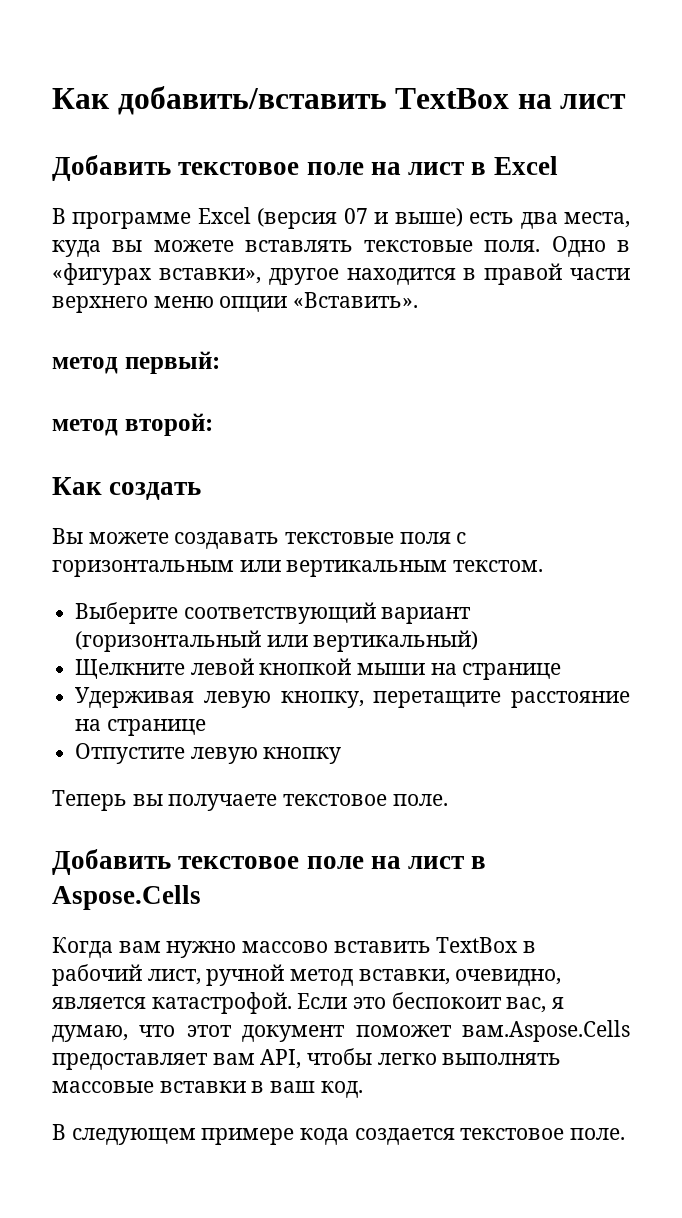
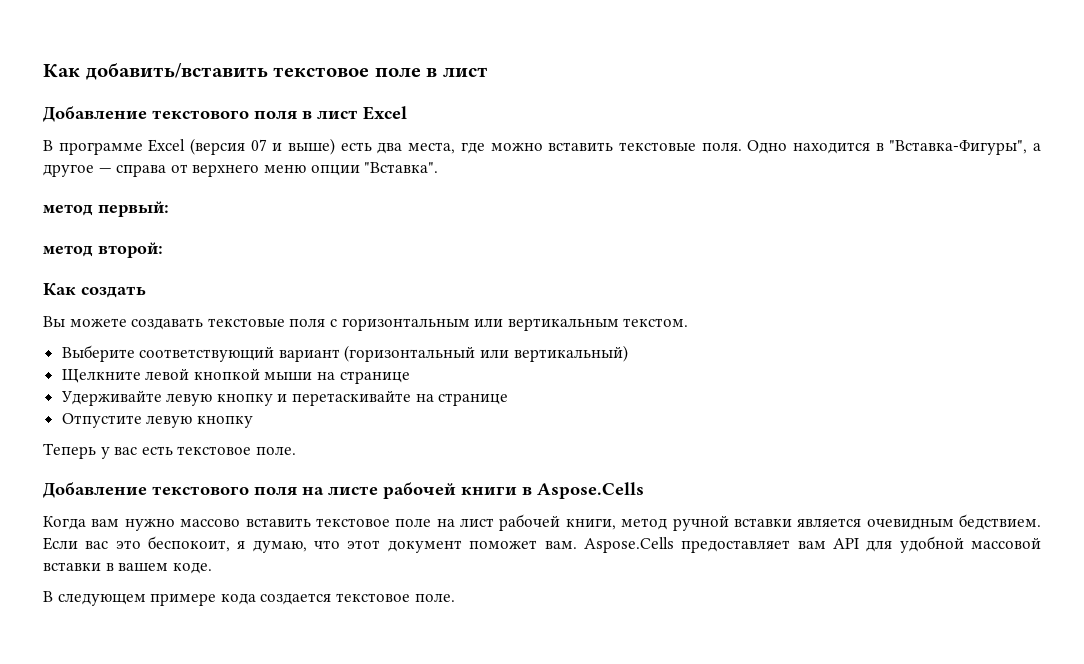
[395,88,627,109] [52,155,487,181] TextBox на лист // Добавить текстовое поле на лист в -> [273,67,488,77] [43,106,358,122] текстовое поле в лист // Добавление текстового поля в лист
[52,236,630,257] [52,263,630,285] куда вы можете вставлять текстовые поля. Одно в «фигурах вставки», другое находится в правой части -> [460,140,1042,155] [43,164,188,177] где можно вставить текстовые поля. Одно находится в "Вставка-Фигуры", а другое — справа от
[293,292,419,308] «Вставить». -> [364,162,439,173] "Вставка".
[75,687,630,708] Удерживая левую кнопку, перетащите расстояние -> [60,390,412,406] Удерживайте левую кнопку и перетаскивайте
[132,794,278,811] вы получаете -> [100,446,173,459] у вас есть
[52,849,465,875] Добавить текстовое поле на лист -> [43,482,517,499] Добавление текстового поля на листе рабочей книги
[436,937,537,953] [52,964,562,986] [52,992,547,1014] TextBox в рабочий лист, ручной метод вставки, очевидно, является катастрофой. Если это беспокоит вас, -> [315,514,1041,531] [43,536,231,552] текстовое поле на лист рабочей книги, метод ручной вставки является очевидным бедствием. Если вас это беспокоит,
[461,1020,630,1042] [52,1048,562,1070] [52,1081,363,1098] вам.Aspose.Cells предоставляет вам API, чтобы легко выполнять массовые вставки в ваш код. -> [544,536,1042,553] [43,562,212,574] вам. Aspose.Cells предоставляет вам API для удобной массовой вставки в вашем коде.

